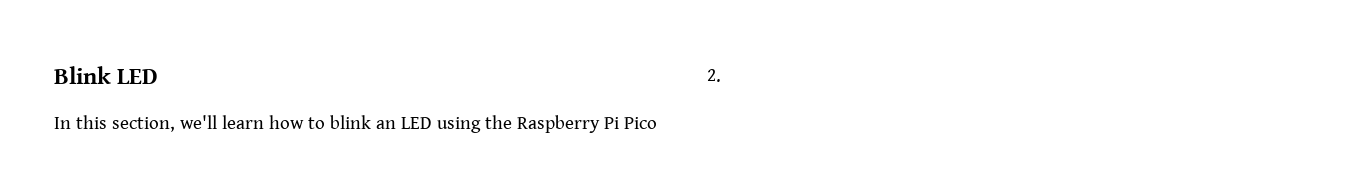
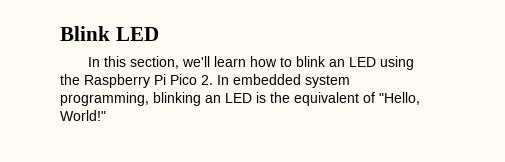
(721, 75) none -> [217,74,350,88] [60,92,420,106] [60,110,106,121] In embedded system programming, blinking an LED is the equivalent of "Hello, World!"

